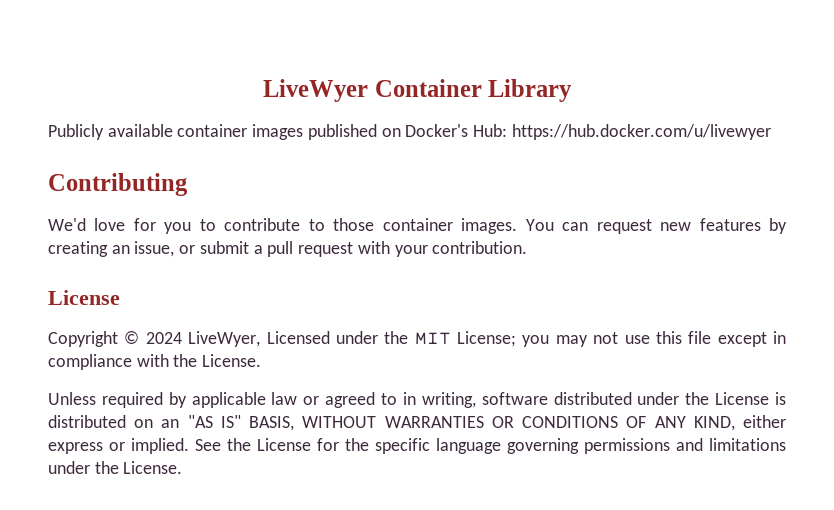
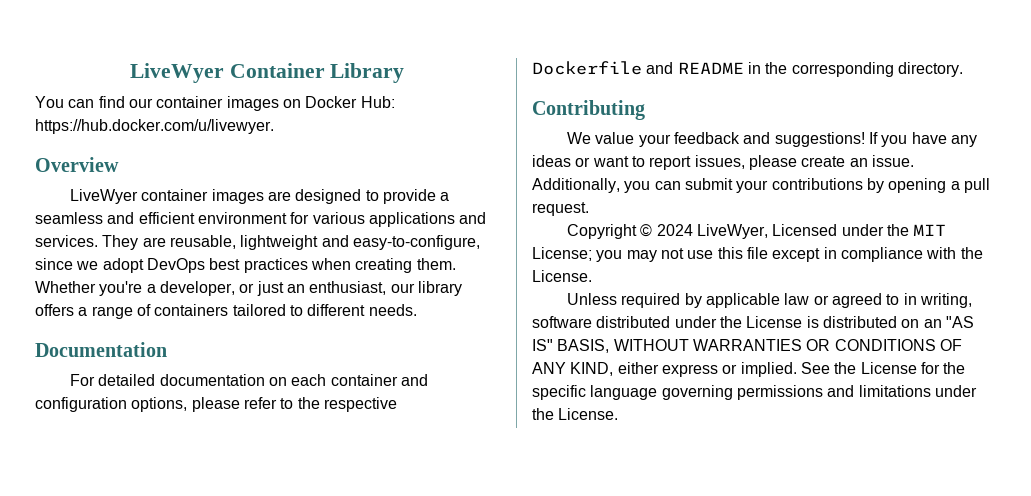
[48,124,771,140] [48,173,188,196] [48,218,787,234] [48,241,528,257] [48,290,120,305] Publicly available container images published on Docker's Hub: https://hub.docker.com/u/livewyer // Contributing // We'd love for you to contribute to those container images. You can request new features by creating an issue, or submit a pull request with your contribution. // License -> [35,96,395,111] [35,119,274,134] [35,157,119,172] [70,189,450,204] [35,212,487,227] [35,235,480,250] [35,258,456,273] [35,281,462,296] [35,304,417,319] [35,342,167,357] [70,374,429,386] [35,397,397,412] [532,61,963,77] [532,100,645,120] [567,132,978,147] [532,155,914,170] [532,178,990,193] [532,202,589,216] You can find our container images on Docker Hub: https://hub.docker.com/u/livewyer. // Overview // LiveWyer container images are designed to provide a seamless and efficient environment for various applications and services. They are reusable, lightweight and easy-to-configure, since we adopt DevOps best practices when creating them. Whether you're a developer, or just an enthusiast, our library offers a range of containers tailored to different needs. // Documentation // For detailed documentation on each container and configuration options, please refer to the respective Dockerfile and README in the corresponding directory. // Contributing // We value your feedback and suggestions! If you have any ideas or want to report issues, please create an issue. Additionally, you can submit your contributions by opening a pull request.

